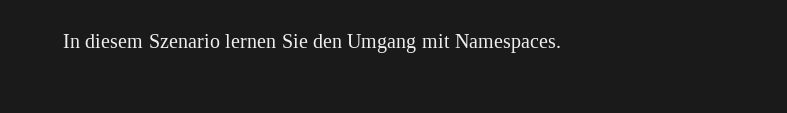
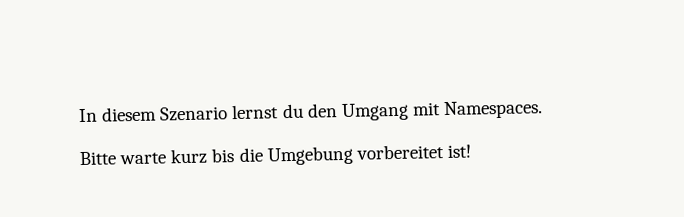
[225,34,308,48] lernen Sie -> [231,103,304,120] lernst du
(562, 43) none -> [79,144,471,166] // Bitte warte kurz bis die Umgebung vorbereitet ist!

